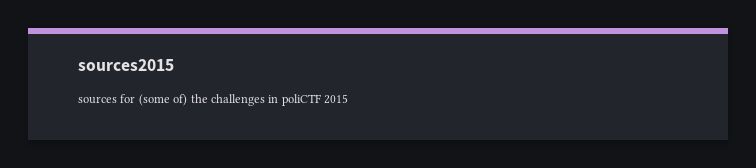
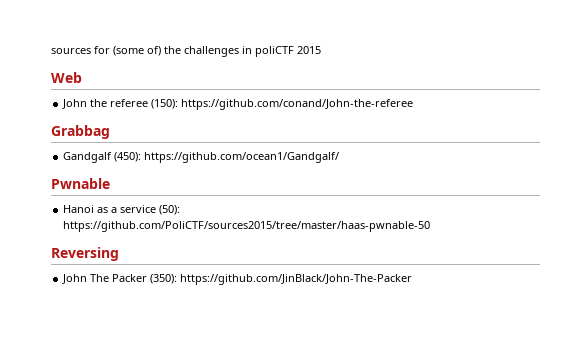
[78,59,174,71] sources2015 // -> (51, 51) none
(348, 99) none -> [51,72,82,83] [62,99,414,110] [51,125,110,139] [63,152,340,163] [51,178,110,189] [63,205,181,215] [63,221,431,232] [51,247,119,261] [62,274,413,285] // Web // John the referee (150): https://github.com/conand/John-the-referee // Grabbag // Gandgalf (450): https://github.com/ocean1/Gandgalf/ // Pwnable // Hanoi as a service (50): https://github.com/PoliCTF/sources2015/tree/master/haas-pwnable-50 // Reversing // John The Packer (350): https://github.com/JinBlack/John-The-Packer

